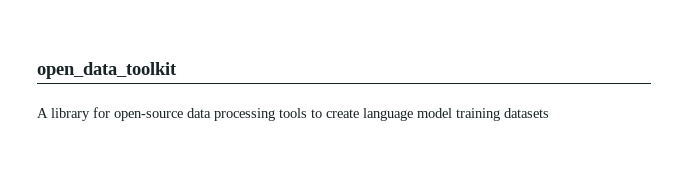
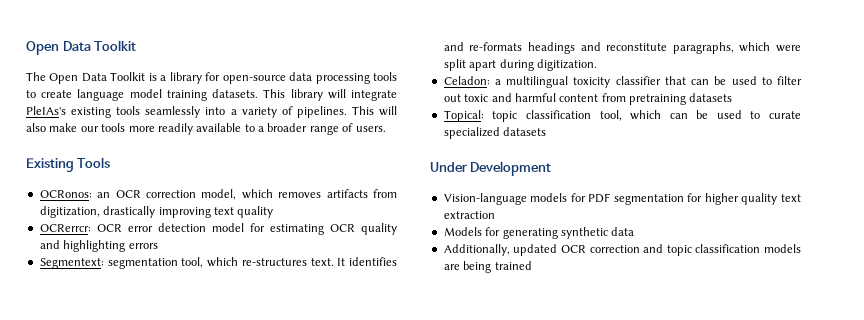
[37,62,177,79] [37,108,48,118] open_data_toolkit // A -> [26,40,137,55] [26,72,167,84] Open Data Toolkit // The Open Data Toolkit is a
[504,108,549,118] datasets -> [212,89,398,101] [26,106,397,118] [26,123,386,135] [26,157,111,172] [39,189,397,200] [39,206,274,218] [39,223,397,235] [39,240,158,252] [39,257,397,269] [443,42,801,54] [443,59,597,71] [443,76,802,88] [443,93,733,105] [443,110,801,122] [443,127,547,139] [430,161,552,176] [443,193,801,205] [443,211,495,219] [443,227,635,239] [443,244,801,256] [443,261,532,273] datasets. This library will integrate PleIAs's existing tools seamlessly into a variety of pipelines. This will also make our tools more readily available to a broader range of users. // Existing Tools // OCRonos: an OCR correction model, which removes artifacts from digitization, drastically improving text quality // OCRerrcr: OCR error detection model for estimating OCR quality and highlighting errors // Segmentext: segmentation tool, which re-structures text. It identifies and re-formats headings and reconstitute paragraphs, which were split apart during digitization. // Celadon: a multilingual toxicity classifier that can be used to filter out toxic and harmful content from pretraining datasets // Topical: topic classification tool, which can be used to curate specialized datasets // Under Development // Vision-language models for PDF segmentation for higher quality text extraction // Models for generating synthetic data // Additionally, updated OCR correction and topic classification models are being trained

